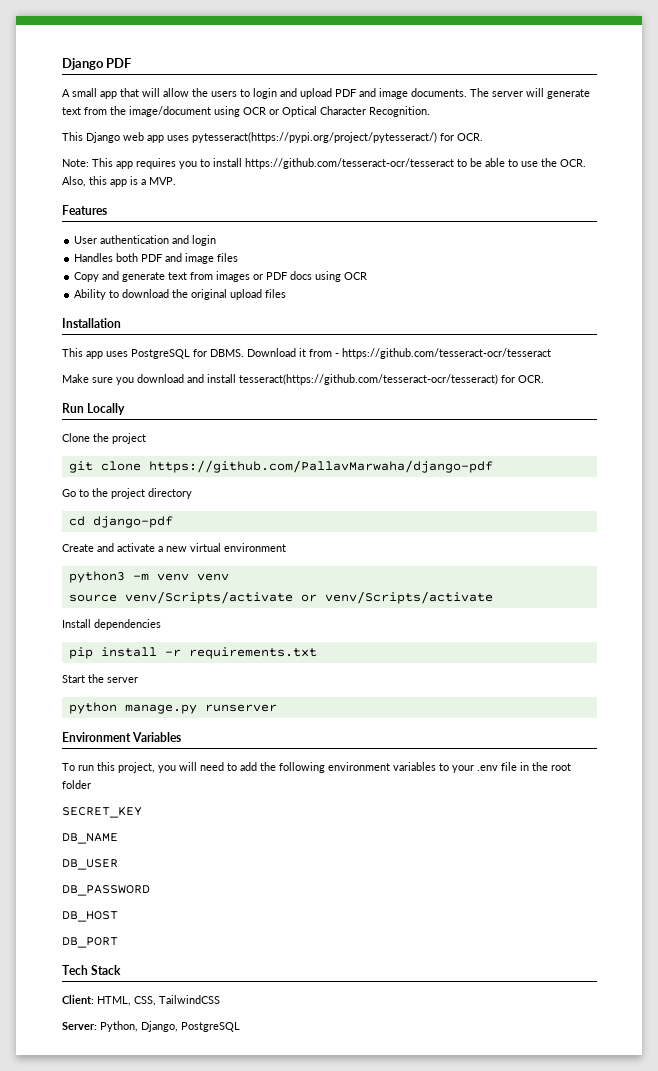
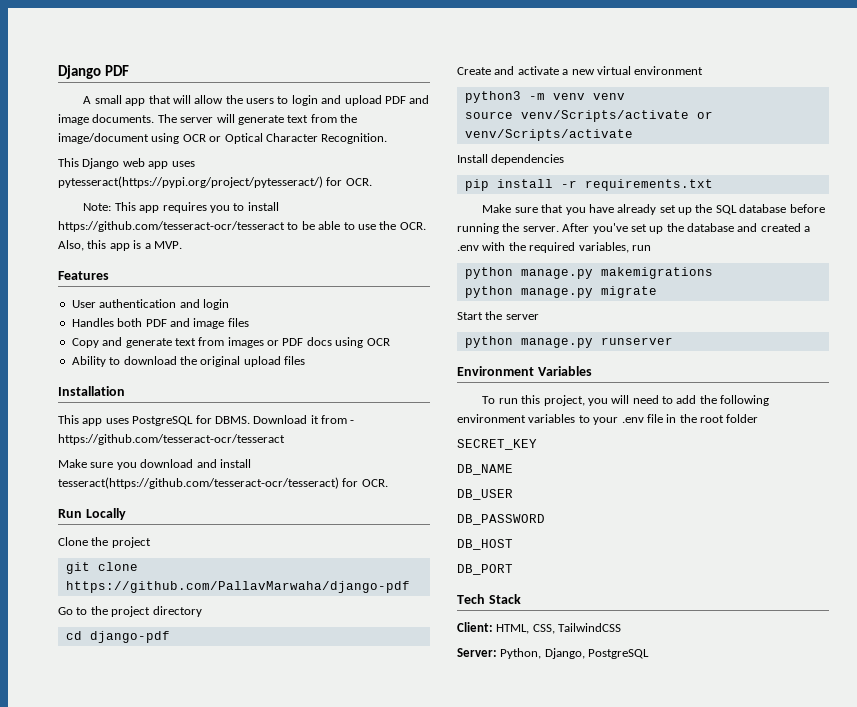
(317, 653) none -> [482,204,825,215] [457,223,811,234] [457,242,651,253] [464,267,713,279] [464,286,657,298] // Make sure that you have already set up the SQL database before running the server. After you've set up the database and created a .env with the required variables, run // python manage.py makemigrations // python manage.py migrate

